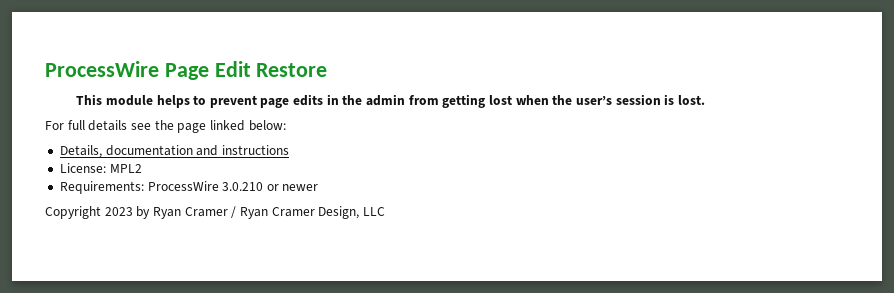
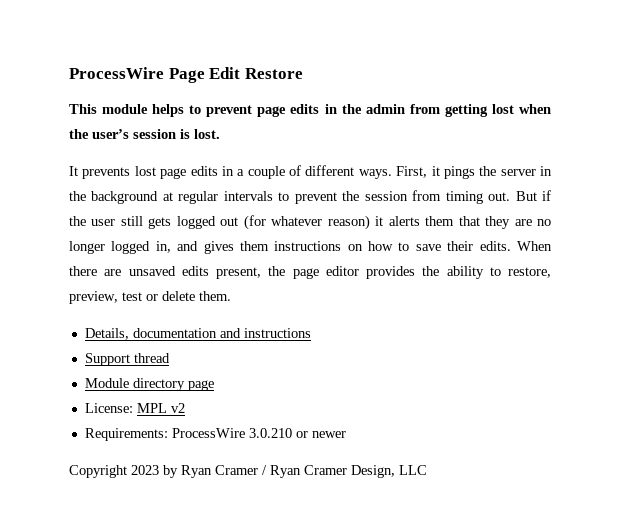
[45,120,286,133] For full details see the page linked below: -> [69,165,552,179] [69,190,551,204] [69,215,551,230] [69,241,552,254] [69,266,551,279] [69,291,231,304] It prevents lost page edits in a couple of different ways. First, it pings the server in the background at regular intervals to prevent the session from timing out. But if the user still gets logged out (for whatever reason) it alerts them that they are no longer logged in, and gives them instructions on how to save their edits. When there are unsaved edits present, the page editor provides the ability to restore, preview, test or delete them.
(289, 150) none -> [84,353,170,366] [84,378,214,391] // Support thread // Module directory page
[109,164,142,173] MPL2 -> [136,403,185,413] MPL v2

